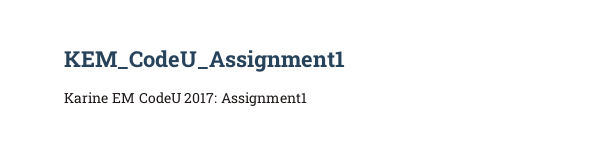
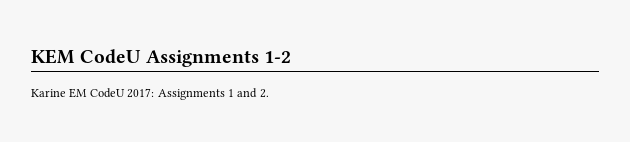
[64,50,345,72] KEM_CodeU_Assignment1 -> [31,49,291,67] KEM CodeU Assignments 1-2
[221,92,308,106] Assignment1 -> [157,88,269,100] Assignments 1 and 2.

